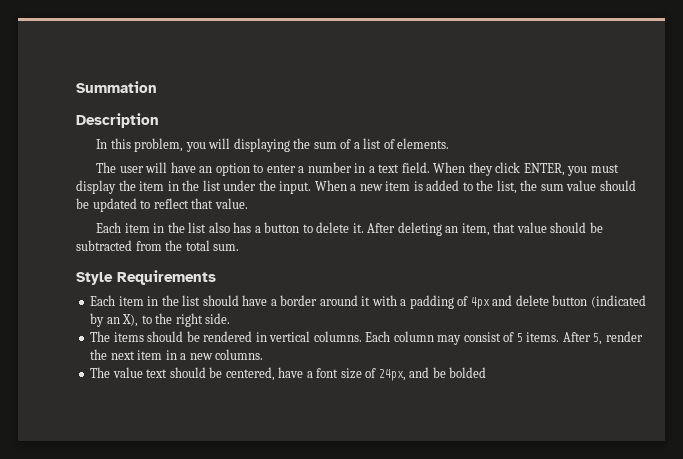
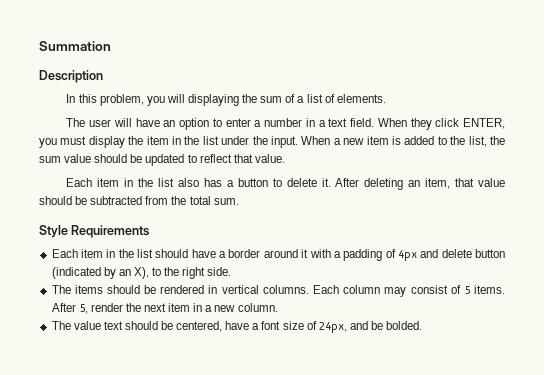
[215,349,264,360] columns. -> [237,303,278,312] column.
[449,367,487,378] bolded -> [386,321,423,330] bolded.

